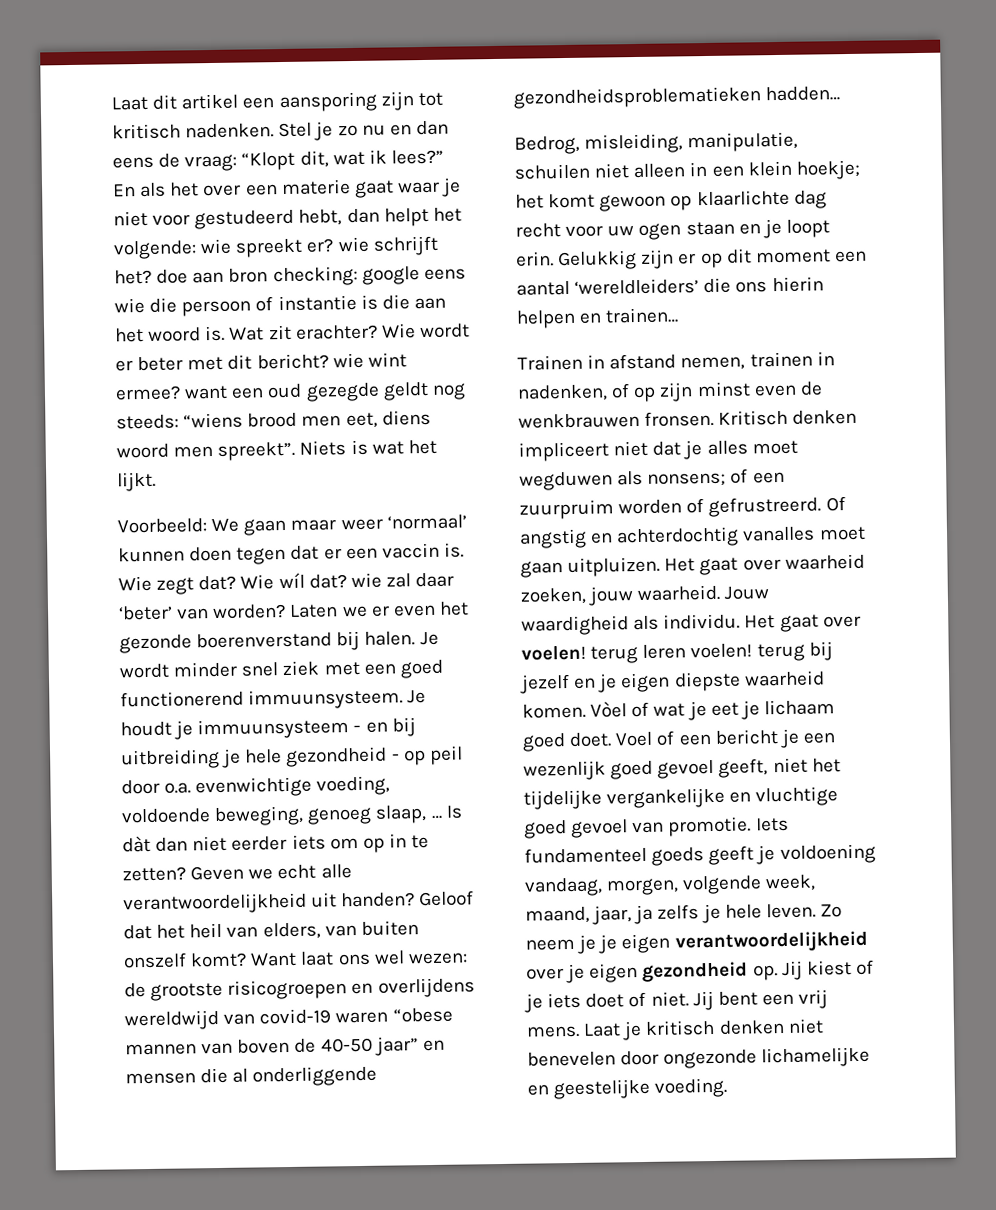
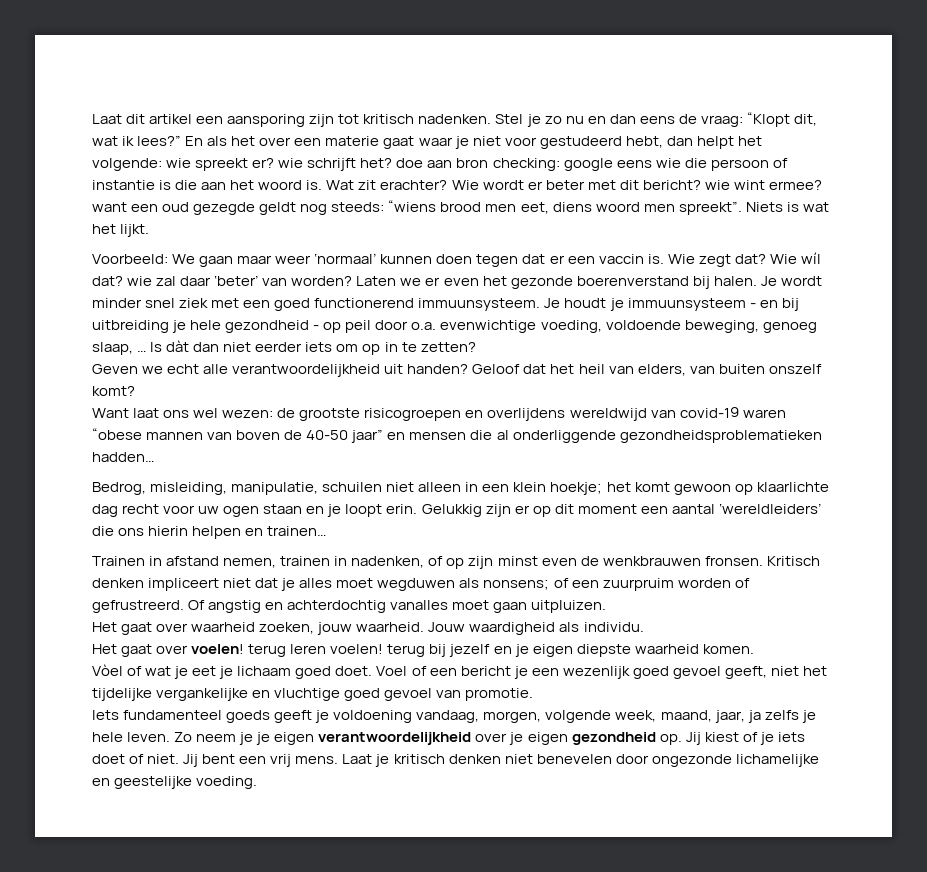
(186, 874) none -> (476, 347) //
(248, 960) none -> (135, 391) //
(661, 567) none -> (607, 606) //
(741, 621) none -> (644, 627) //
(586, 711) none -> (754, 649) //
(752, 826) none -> (534, 694) //

